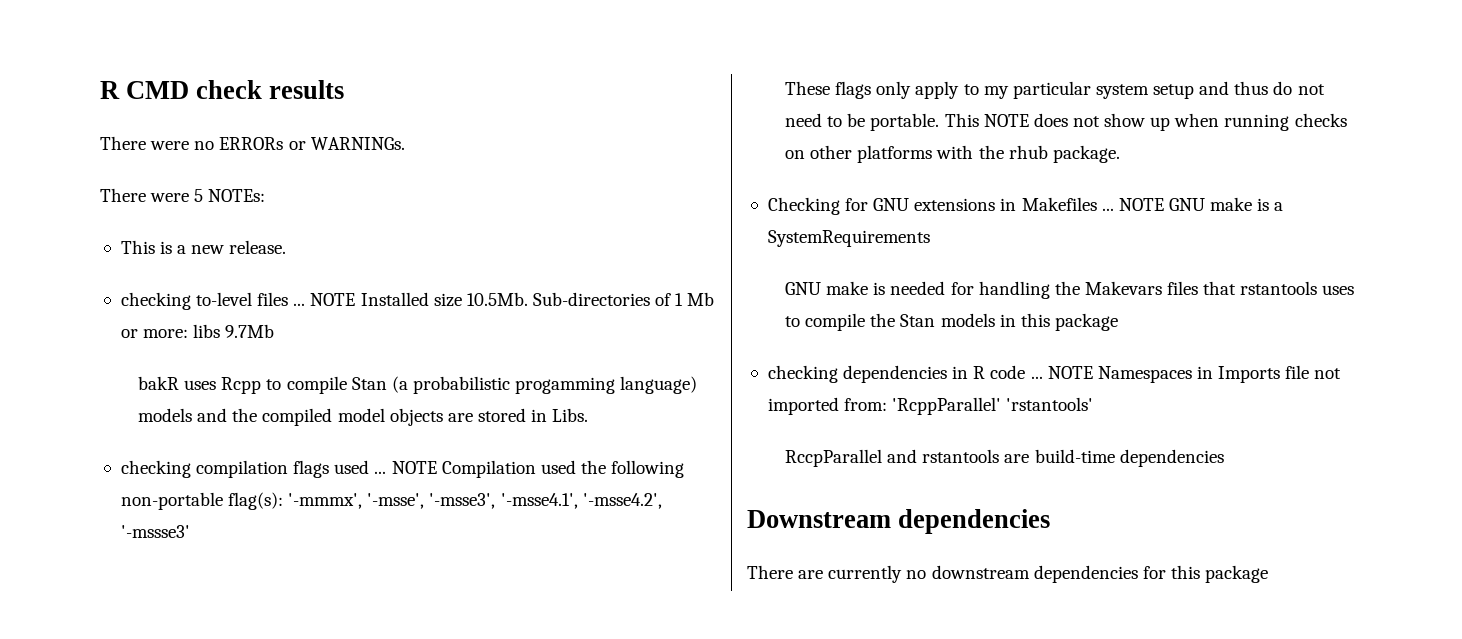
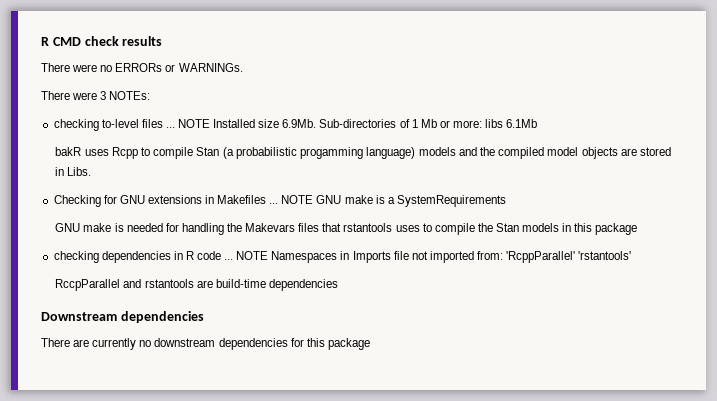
[194,189,204,202] 5 -> [100,91,107,100] 3
[120,240,287,254] // This is a new release. -> (151, 95) none
[466,292,528,306] 10.5Mb. -> [282,119,317,128] 6.9Mb.
[225,324,275,338] 9.7Mb -> [506,119,538,128] 6.1Mb
[120,460,685,478] [120,492,662,510] [120,525,190,538] [784,81,1325,99] [784,113,1347,131] [784,145,1120,163] // checking compilation flags used ... NOTE Compilation used the following non-portable flag(s): '-mmmx', '-msse', '-msse3', '-msse4.1', '-msse4.2', '-mssse3' // These flags only apply to my particular system setup and thus do not need to be portable. This NOTE does not show up when running checks on other platforms with the rhub package. -> (92, 171) none

